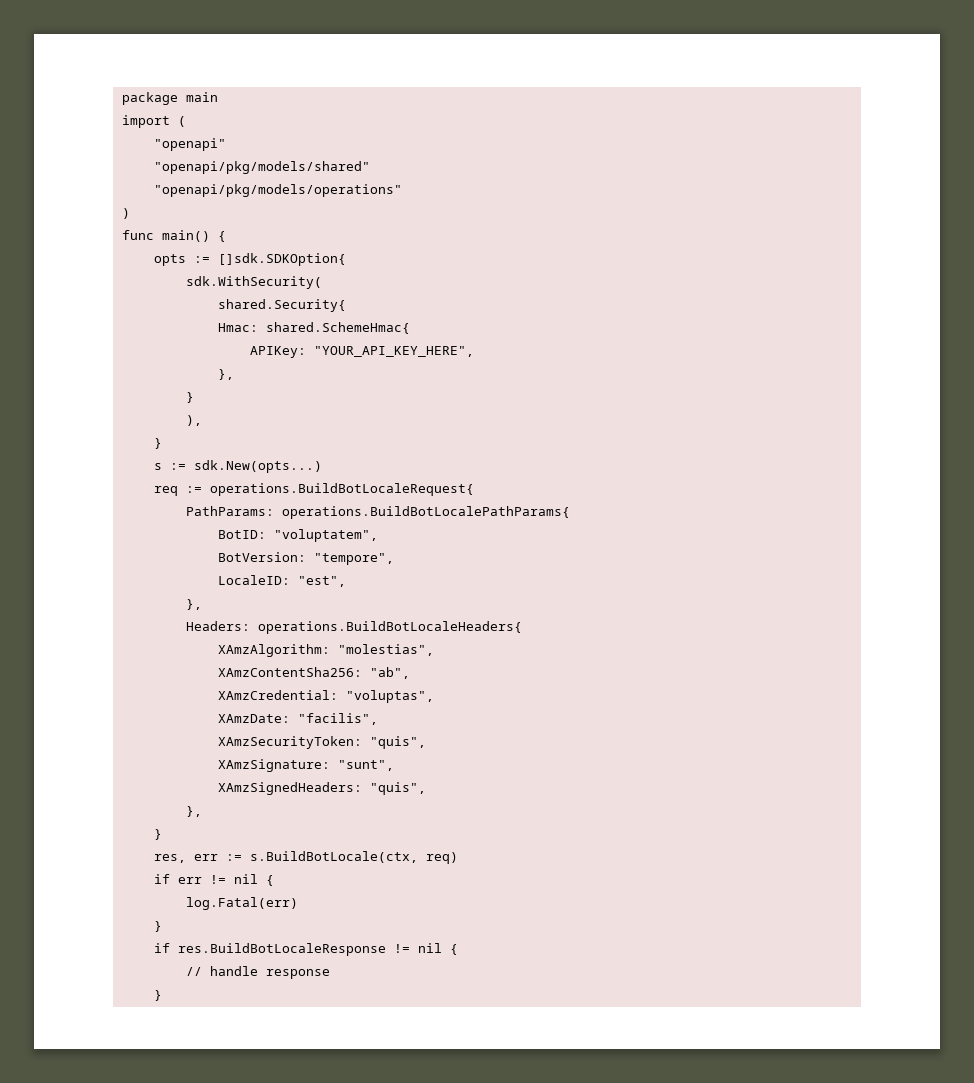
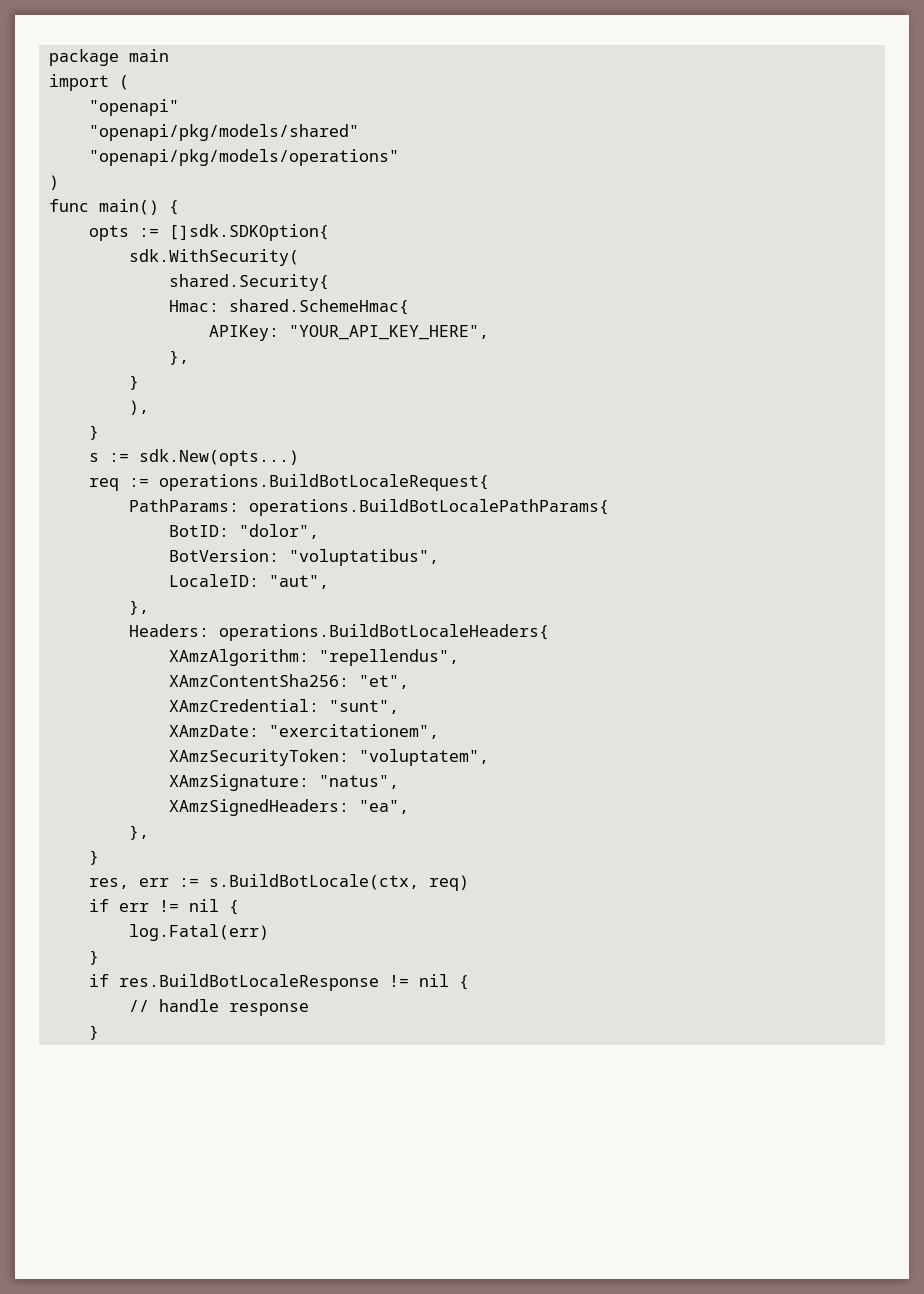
[273,529,378,542] "voluptatem", -> [238,524,319,539] "dolor",
[313,553,394,565] "tempore", -> [288,549,439,566] "voluptatibus",
[297,576,346,587] "est", -> [268,575,329,589] "aut",
[337,644,434,656] "molestias", -> [318,649,459,666] "repellendus",
[369,667,410,679] "ab", -> [358,675,409,689] "et",
[345,690,434,703] "voluptas", -> [328,700,399,714] "sunt",
[297,713,378,725] "facilis", -> [268,724,439,739] "exercitationem",
[369,736,426,749] "quis", -> [358,749,489,766] "voluptatem",
[337,760,394,771] "sunt", -> [318,775,399,789] "natus",
[369,782,426,795] "quis", -> [358,800,409,814] "ea",

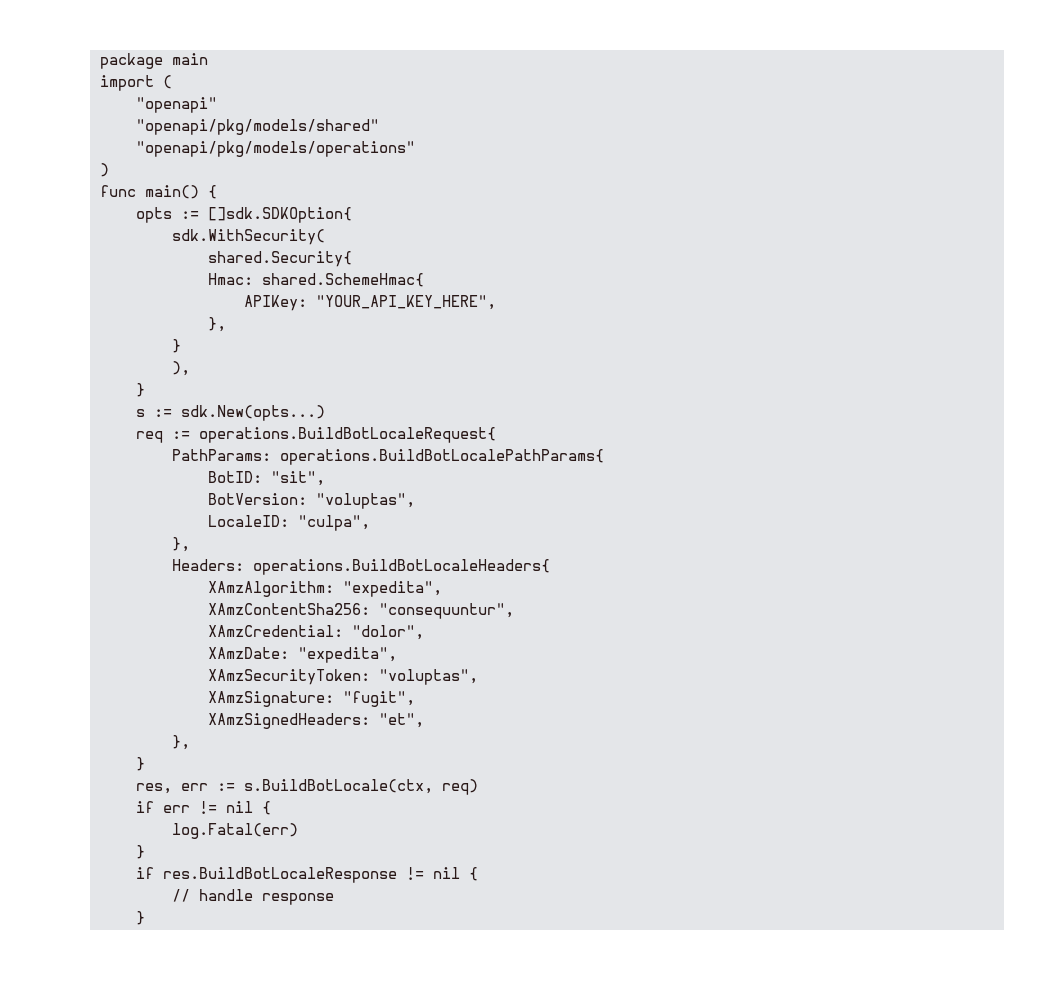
[238,524,319,539] "dolor", -> [270,471,325,486] "sit",
[288,549,439,566] "voluptatibus", -> [315,493,415,509] "voluptas",
[268,575,329,589] "aut", -> [297,515,370,531] "culpa",
[318,649,459,666] "repellendus", -> [342,581,442,597] "expedita",
[358,675,409,689] "et", -> [378,603,514,619] "consequuntur",
[328,700,399,714] "sunt", -> [351,625,424,640] "dolor",
[268,724,439,739] "exercitationem", -> [297,647,397,663] "expedita",
[358,749,489,766] "voluptatem", -> [378,669,478,685] "voluptas",
[318,775,399,789] "natus", -> [342,691,415,707] "fugit",
[358,800,409,814] "ea", -> [378,713,424,728] "et",

